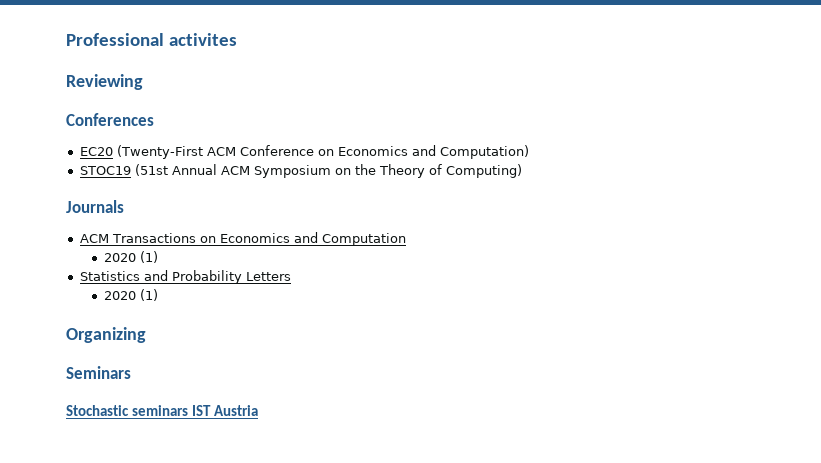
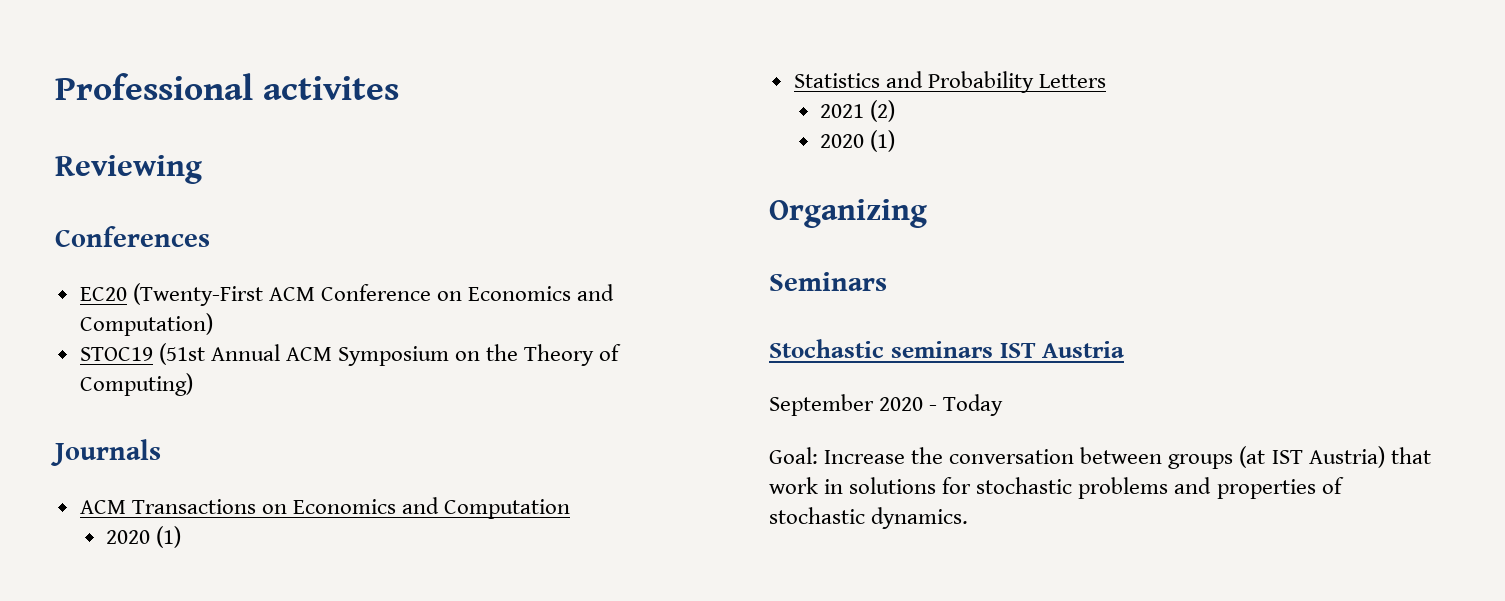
(291, 276) none -> [820,100,896,122] // 2021 (2)
(259, 410) none -> [769,394,1004,416] [769,446,1431,469] [769,477,1344,499] [769,507,969,529] // September 2020 - Today // Goal: Increase the conversation between groups (at IST Austria) that work in solutions for stochastic problems and properties of stochastic dynamics.

